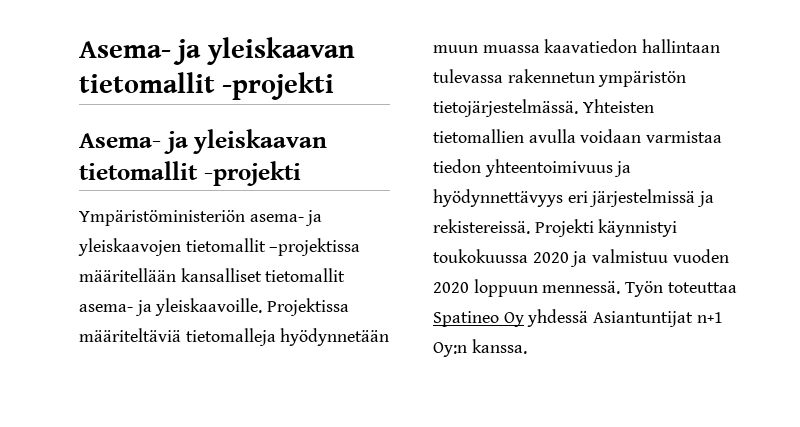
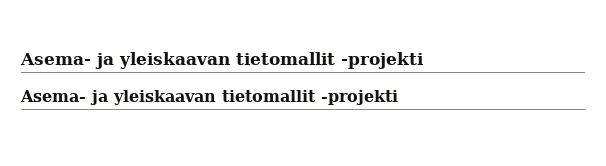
[79,210,323,226] [78,238,361,256] [79,268,346,282] [79,298,350,316] [79,328,390,346] [433,39,721,53] [433,69,687,87] [433,99,654,117] [433,129,723,143] [433,159,632,177] [433,189,715,207] [433,219,678,237] [433,249,729,267] [433,279,737,297] [433,309,723,327] [433,339,527,357] // Ympäristöministeriön asema- ja yleiskaavojen tietomallit –projektissa määritellään kansalliset tietomallit asema- ja yleiskaavoille. Projektissa määriteltäviä tietomalleja hyödynnetään muun muassa kaavatiedon hallintaan tulevassa rakennetun ympäristön tietojärjestelmässä. Yhteisten tietomallien avulla voidaan varmistaa tiedon yhteentoimivuus ja hyödynnettävyys eri järjestelmissä ja rekistereissä. Projekti käynnistyi toukokuussa 2020 ja valmistuu vuoden 2020 loppuun mennessä. Työn toteuttaa Spatineo Oy yhdessä Asiantuntijat n+1 Oy:n kanssa. -> (398, 97) none

